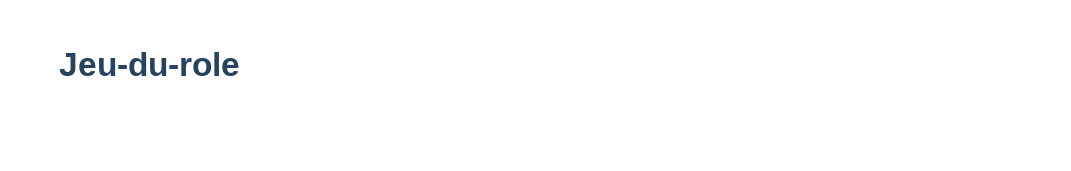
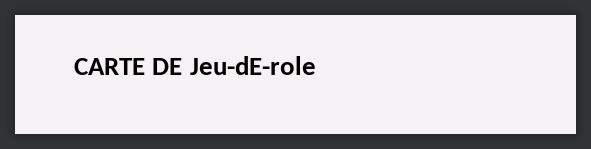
[59,52,240,76] Jeu-du-role -> [74,56,316,75] CARTE DE Jeu-dE-role

